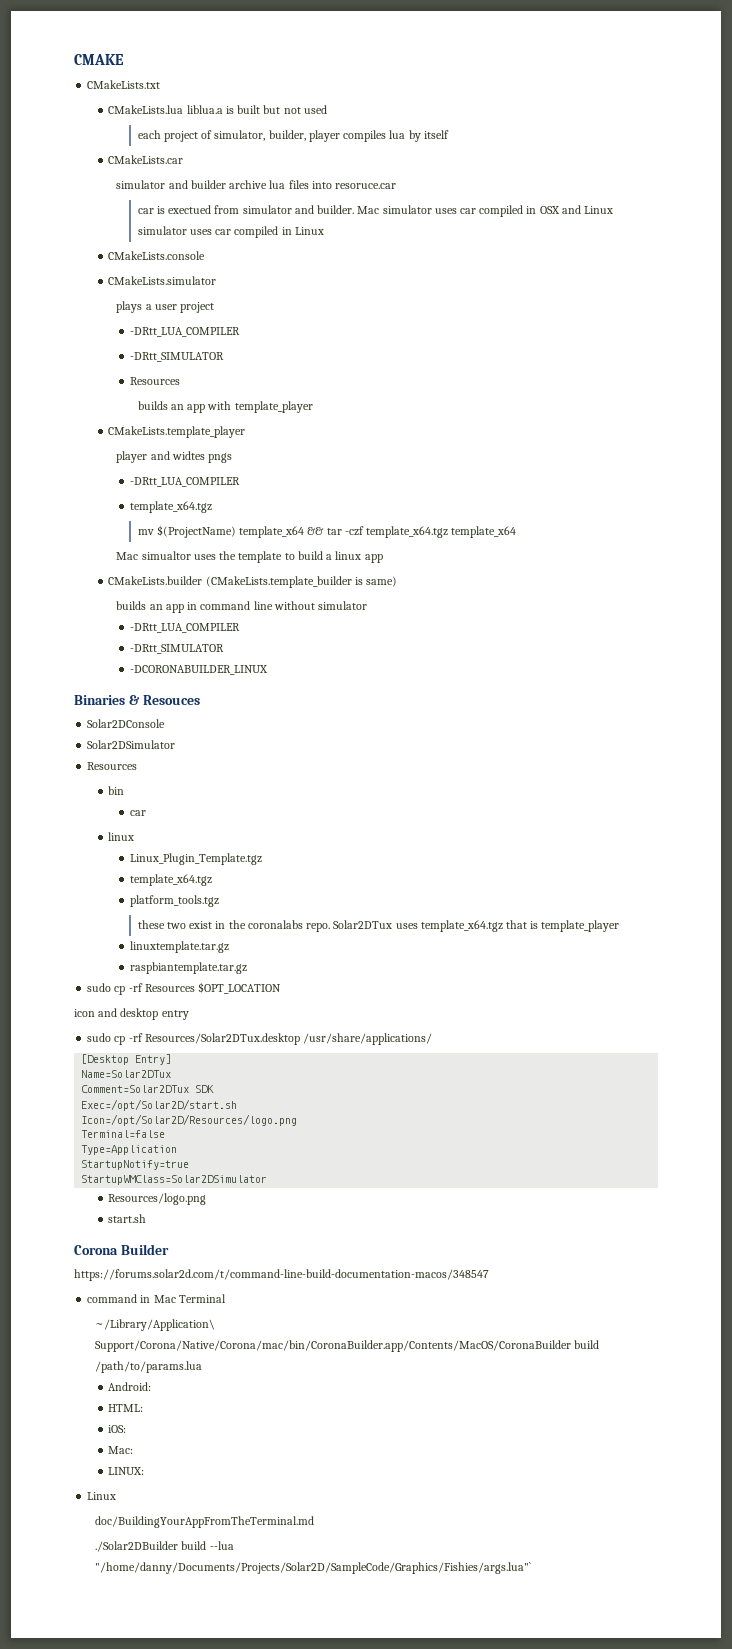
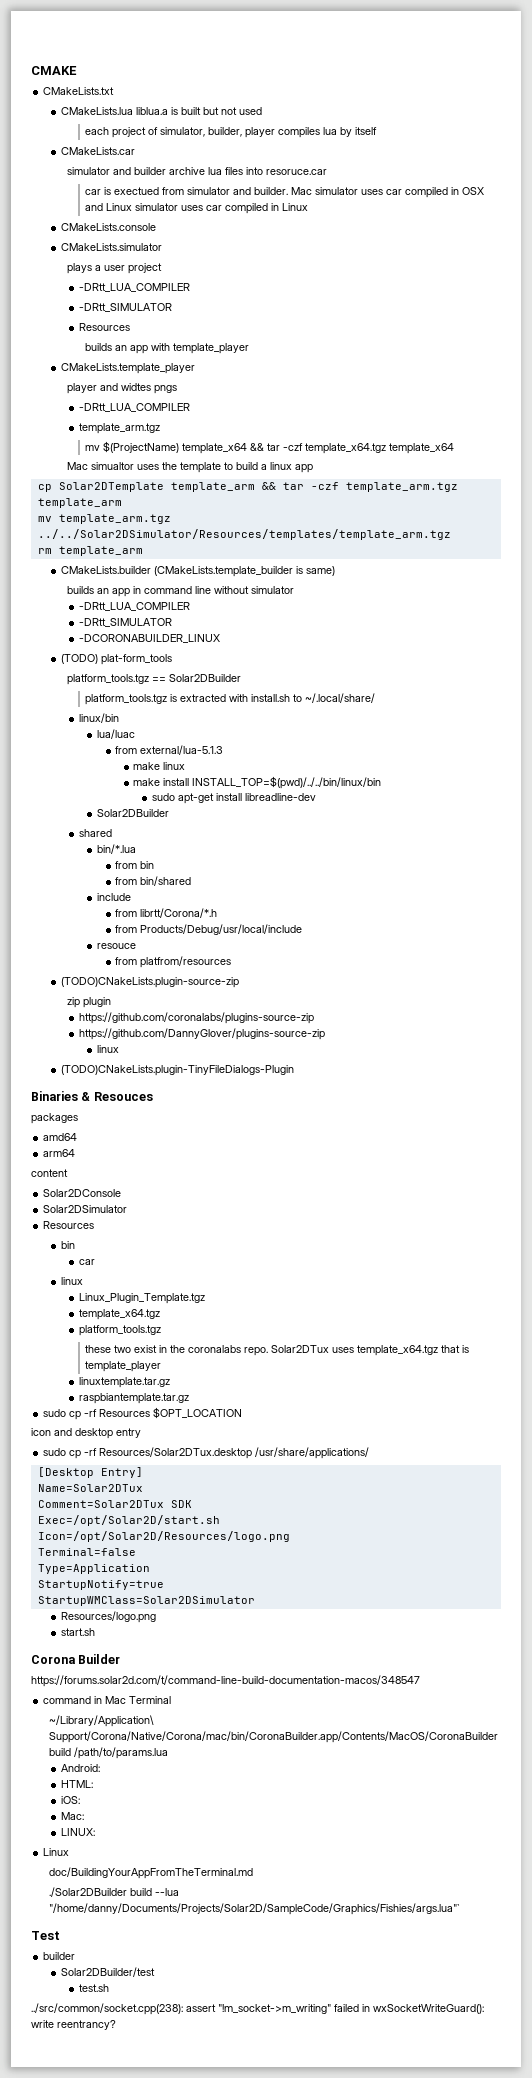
[129,501,212,513] template_x64.tgz -> [79,423,161,434] template_arm.tgz
(383, 558) none -> [37,482,458,492] [37,498,122,508] [37,514,171,524] [37,529,451,540] [37,546,143,556] // cp Solar2DTemplate template_arm && tar -czf template_arm.tgz template_arm // mv template_arm.tgz ../../Solar2DSimulator/Resources/templates/template_arm.tgz // rm template_arm
(268, 670) none -> [61,654,173,665] [67,674,242,685] [85,693,376,705] [79,713,120,723] [97,729,136,739] [115,745,224,755] [133,762,186,770] [133,776,382,789] [151,793,316,804] [97,809,170,817] [79,829,113,837] [97,844,137,854] [115,861,155,869] [115,876,192,886] [97,893,132,901] [115,908,218,918] [115,924,303,935] [97,943,137,949] [115,956,232,968] [61,977,240,988] [67,997,112,1008] [79,1012,315,1024] [79,1028,326,1040] [97,1045,120,1053] [61,1065,295,1076] // (TODO) plat-form_tools // platform_tools.tgz == Solar2DBuilder // platform_tools.tgz is extracted with install.sh to ~/.local/share/ // linux/bin // lua/luac // from external/lua-5.1.3 // make linux // make install INSTALL_TOP=$(pwd)/../../bin/linux/bin // sudo apt-get install libreadline-dev // Solar2DBuilder // shared // bin/*.lua // from bin // from bin/shared // include // from librtt/Corona/*.h // from Products/Debug/usr/local/include // resouce // from platfrom/resources // (TODO)CNakeLists.plugin-source-zip // zip plugin // https://github.com/coronalabs/plugins-source-zip // https://github.com/DannyGlover/plugins-source-zip // linux // (TODO)CNakeLists.plugin-TinyFileDialogs-Plugin
(200, 700) none -> [31,1113,78,1124] [43,1133,78,1141] [43,1149,76,1157] [31,1169,68,1177] // packages // amd64 // arm64 // content
(532, 1568) none -> [31,1931,60,1940] [43,1952,76,1960] [61,1967,156,1977] [79,1984,110,1992] [31,2003,484,2015] [31,2020,116,2030] // Test // builder // Solar2DBuilder/test // test.sh // ../src/common/socket.cpp(238): assert "!m_socket->m_writing" failed in wxSocketWriteGuard(): write reentrancy?

